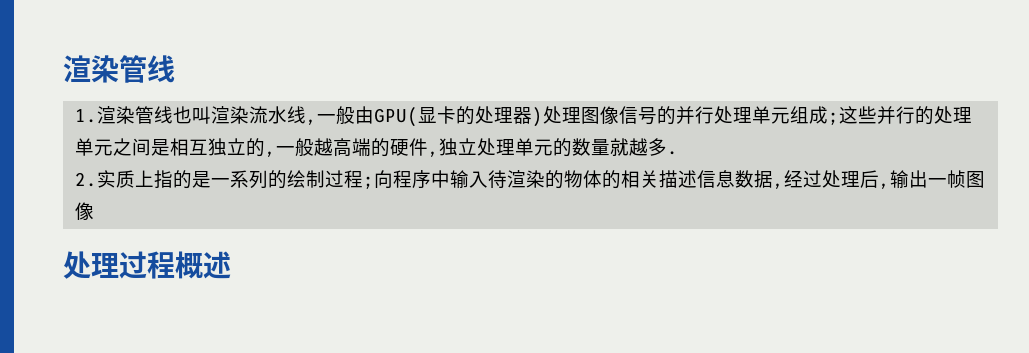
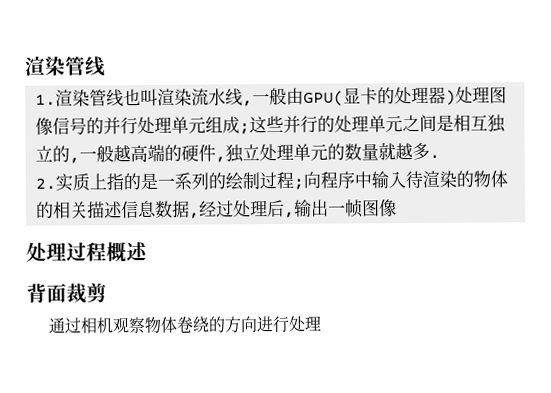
(231, 265) none -> [26,283,107,304] [47,315,321,335] // 背面裁剪 // 通过相机观察物体卷绕的方向进行处理

